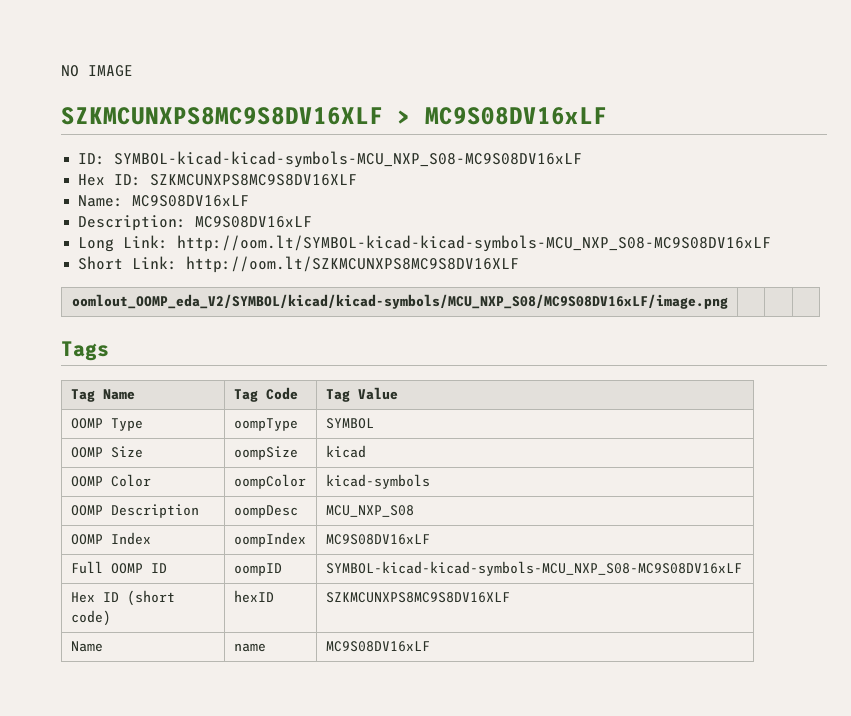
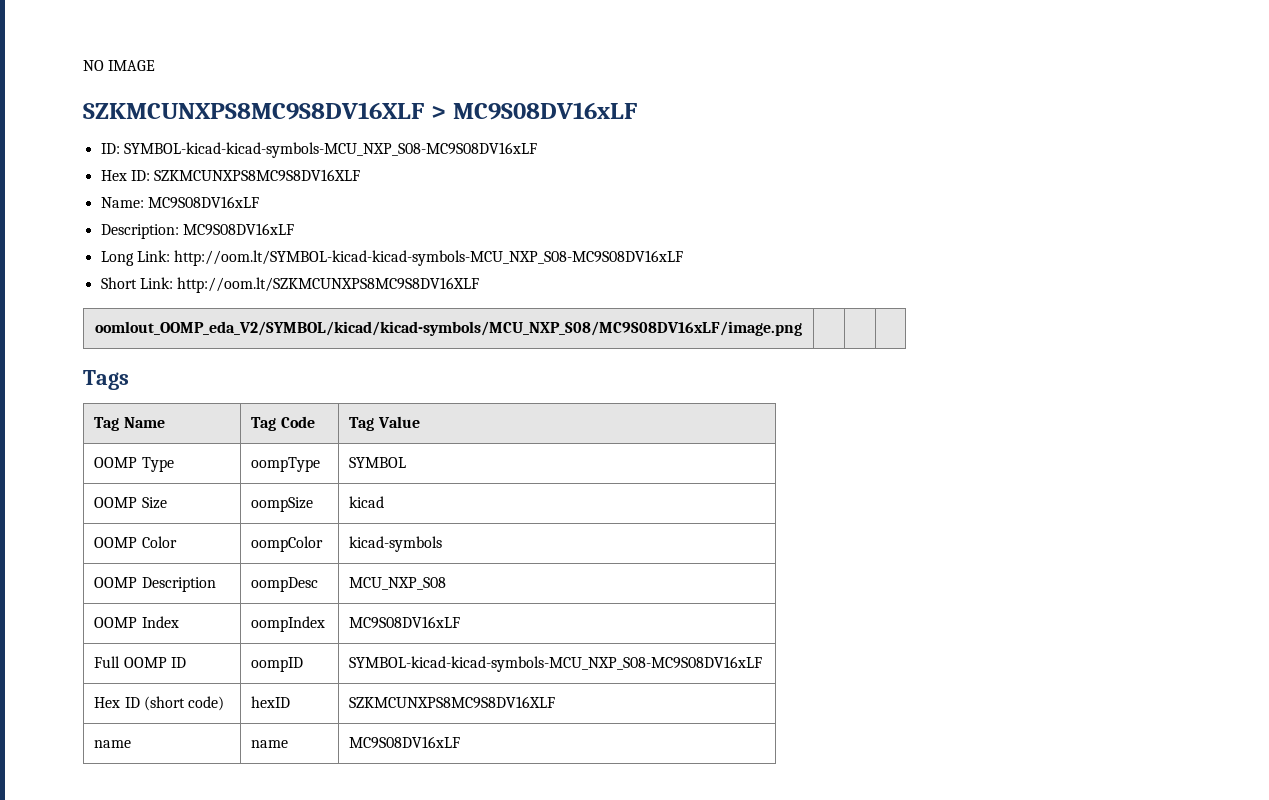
[70,641,103,652] Name -> [94,740,132,748] name

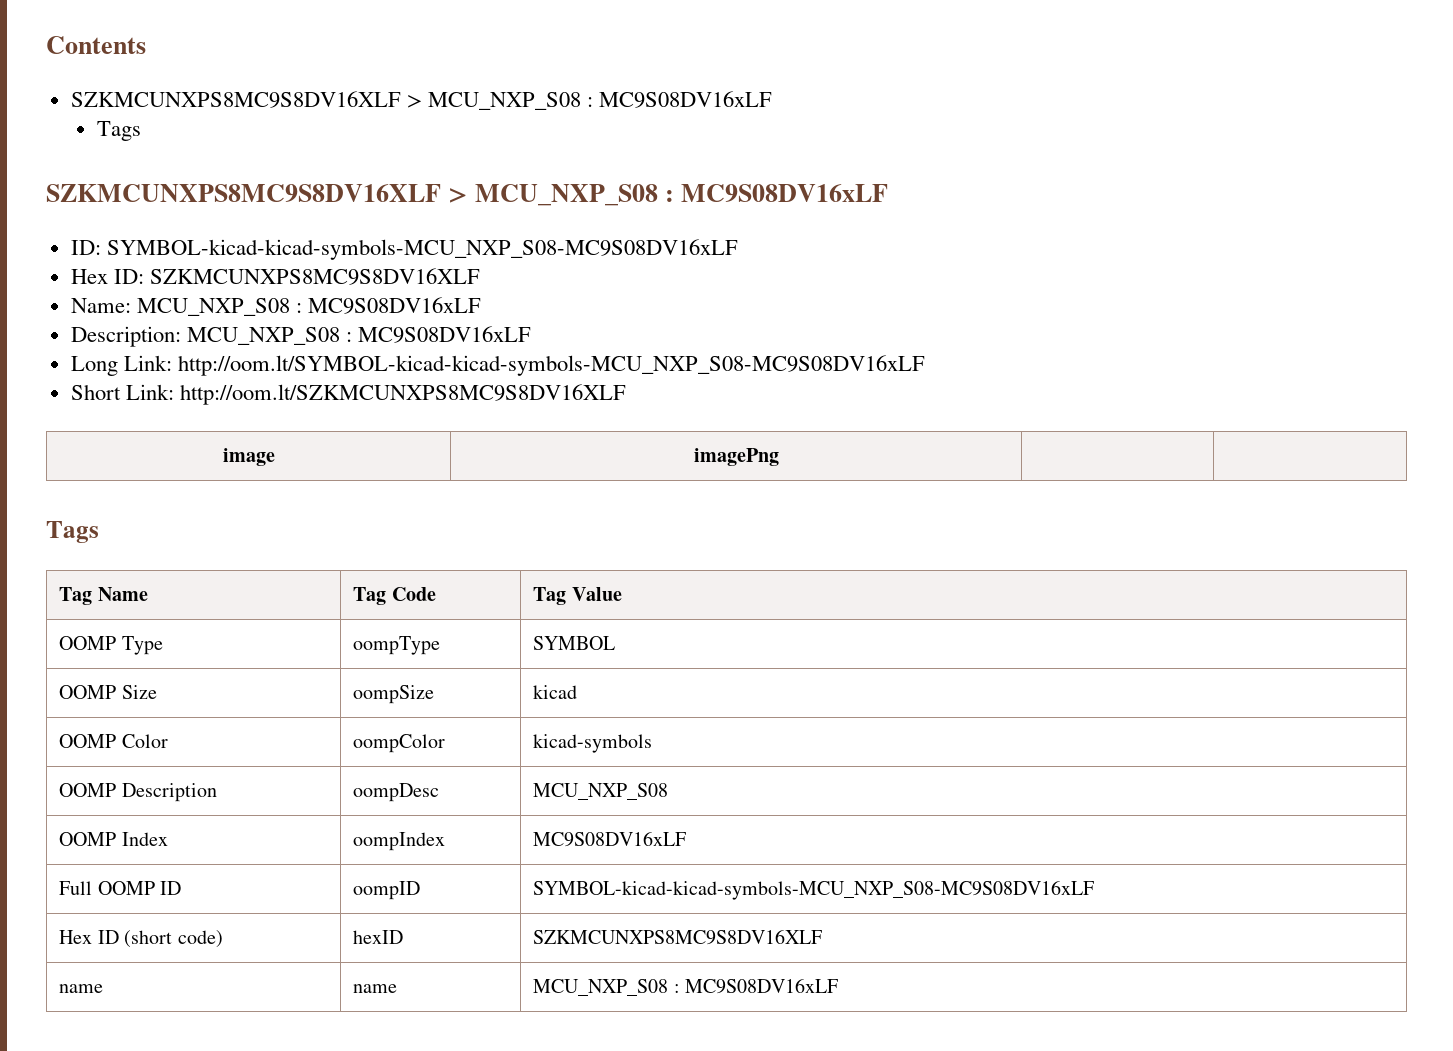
[83,60,156,71] [83,102,446,120] NO IMAGE // SZKMCUNXPS8MC9S8DV16XLF > -> [46,36,146,54] [70,91,773,110] [97,121,142,141] [46,184,675,206] Contents // SZKMCUNXPS8MC9S8DV16XLF > MCU_NXP_S08 : MC9S08DV16xLF // Tags // SZKMCUNXPS8MC9S8DV16XLF > MCU_NXP_S08 :
(144, 202) none -> [136,298,302,316] MCU_NXP_S08 :
(179, 231) none -> [186,327,352,345] MCU_NXP_S08 :
[94,321,802,336] oomlout_OOMP_eda_V2/SYMBOL/kicad/kicad-symbols/MCU_NXP_S08/MC9S08DV16xLF/image.png | -> [222,448,275,466] [693,448,779,466] image | imagePng
(289, 744) none -> [533,979,680,996] MCU_NXP_S08 :

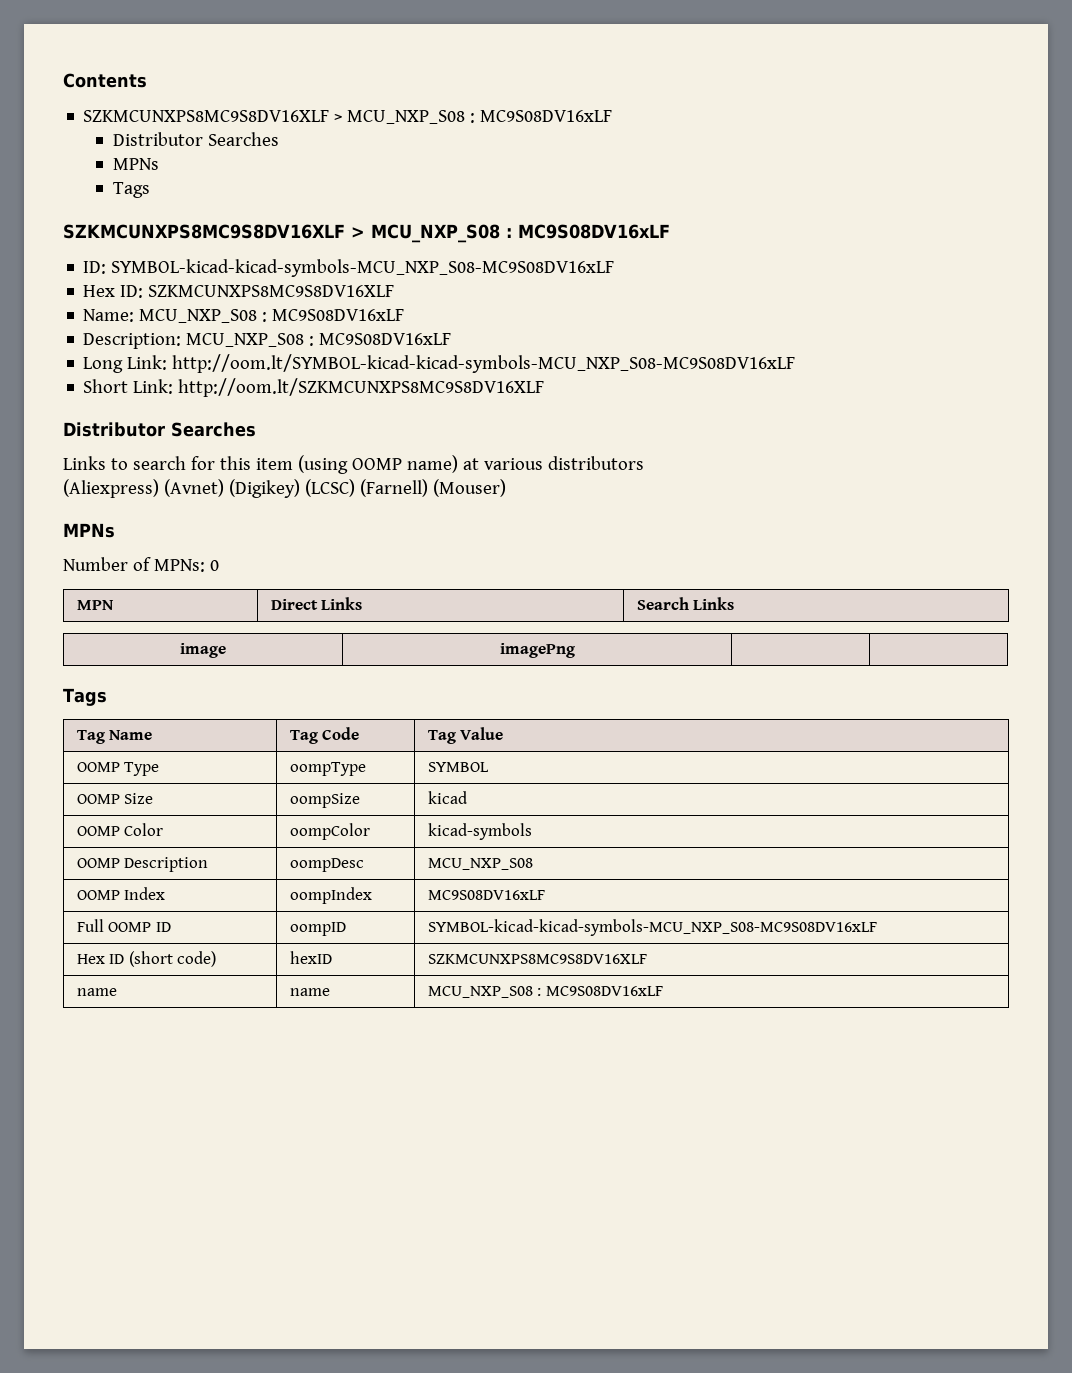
(773, 99) none -> [112,132,279,146] [112,158,159,170] // Distributor Searches // MPNs
(626, 394) none -> [63,422,256,437] [63,455,644,474] [63,479,506,498] [63,523,115,538] [63,557,219,572] [76,600,114,610] [270,597,363,610] [636,597,735,610] // Distributor Searches // Links to search for this item (using OOMP name) at various distributors // (Aliexpress) (Avnet) (Digikey) (LCSC) (Farnell) (Mouser) // MPNs // Number of MPNs: 0 // MPN | Direct Links | Search Links

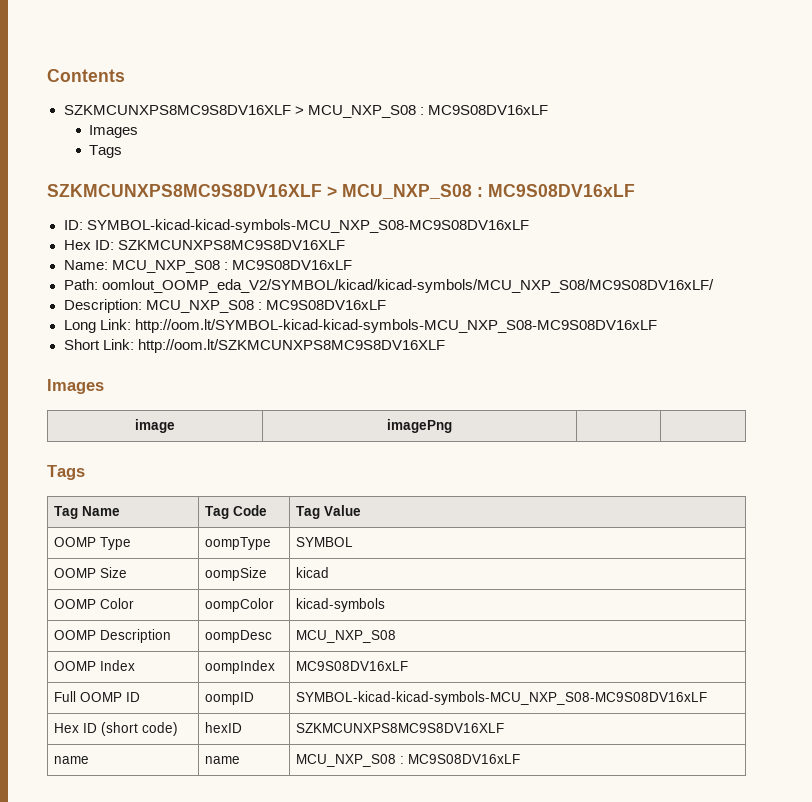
[112,132,279,146] [112,158,159,170] Distributor Searches // MPNs -> [89,125,139,138] Images
(405, 315) none -> [63,279,714,293] // Path: oomlout_OOMP_eda_V2/SYMBOL/kicad/kicad-symbols/MCU_NXP_S08/MC9S08DV16xLF/
[63,422,256,437] [63,455,644,474] [63,479,506,498] [63,523,115,538] [63,557,219,572] [76,600,114,610] [270,597,363,610] [636,597,735,610] Distributor Searches // Links to search for this item (using OOMP name) at various distributors // (Aliexpress) (Avnet) (Digikey) (LCSC) (Farnell) (Mouser) // MPNs // Number of MPNs: 0 // MPN | Direct Links | Search Links -> [47,379,104,394] Images

